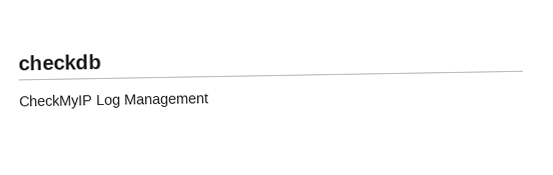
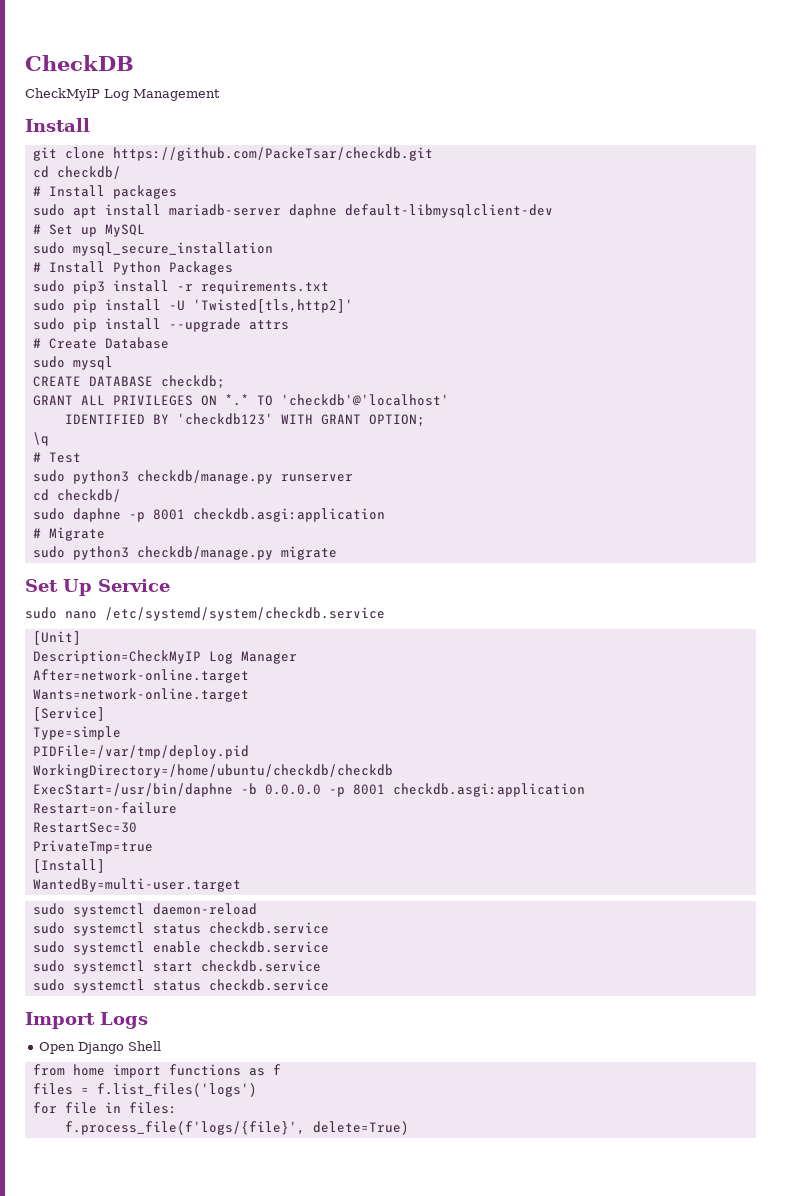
[18,53,102,71] checkdb -> [25,55,134,71] CheckDB
(209, 100) none -> [25,118,90,132] [32,147,433,161] [32,166,121,179] [32,185,177,199] [32,204,553,218] [32,224,145,237] [32,242,273,256] [32,261,233,275] [32,280,329,294] [32,299,353,313] [32,318,289,332] [32,337,169,349] [32,356,113,370] [32,375,225,389] [32,394,449,406] [64,413,425,427] [32,432,49,446] [32,452,81,463] [32,470,353,484] [32,489,121,502] [32,508,385,522] [32,527,105,541] [32,546,337,560] [25,579,170,596] [25,607,385,621] [32,631,81,645] [32,650,297,664] [32,669,249,683] [32,688,249,702] [32,707,105,721] [32,726,121,740] [32,745,249,759] [32,764,393,778] [32,783,585,797] [32,802,177,814] [32,822,137,833] [32,840,153,854] [32,859,105,873] [32,878,241,892] [32,903,257,917] [32,922,329,936] [32,941,329,955] [32,960,321,974] [32,979,329,993] [25,1012,148,1029] [39,1041,162,1054] [32,1064,281,1078] [32,1083,257,1097] [32,1102,177,1114] [64,1121,409,1135] // Install // git clone https://github.com/PackeTsar/checkdb.git // cd checkdb/ // # Install packages // sudo apt install mariadb-server daphne default-libmysqlclient-dev // # Set up MySQL // sudo mysql_secure_installation // # Install Python Packages // sudo pip3 install -r requirements.txt // sudo pip install -U 'Twisted[tls,http2]' // sudo pip install --upgrade attrs // # Create Database // sudo mysql // CREATE DATABASE checkdb; // GRANT ALL PRIVILEGES ON *.* TO 'checkdb'@'localhost' // IDENTIFIED BY 'checkdb123' WITH GRANT OPTION; // \q // # Test // sudo python3 checkdb/manage.py runserver // cd checkdb/ // sudo daphne -p 8001 checkdb.asgi:application // # Migrate // sudo python3 checkdb/manage.py migrate // Set Up Service // sudo nano /etc/systemd/system/checkdb.service // [Unit] // Description=CheckMyIP Log Manager // After=network-online.target // Wants=network-online.target // [Service] // Type=simple // PIDFile=/var/tmp/deploy.pid // WorkingDirectory=/home/ubuntu/checkdb/checkdb // ExecStart=/usr/bin/daphne -b 0.0.0.0 -p 8001 checkdb.asgi:application // Restart=on-failure // RestartSec=30 // PrivateTmp=true // [Install] // WantedBy=multi-user.target // sudo systemctl daemon-reload // sudo systemctl status checkdb.service // sudo systemctl enable checkdb.service // sudo systemctl start checkdb.service // sudo systemctl status checkdb.service // Import Logs // Open Django Shell // from home import functions as f // files = f.list_files('logs') // for file in files: // f.process_file(f'logs/{file}', delete=True)

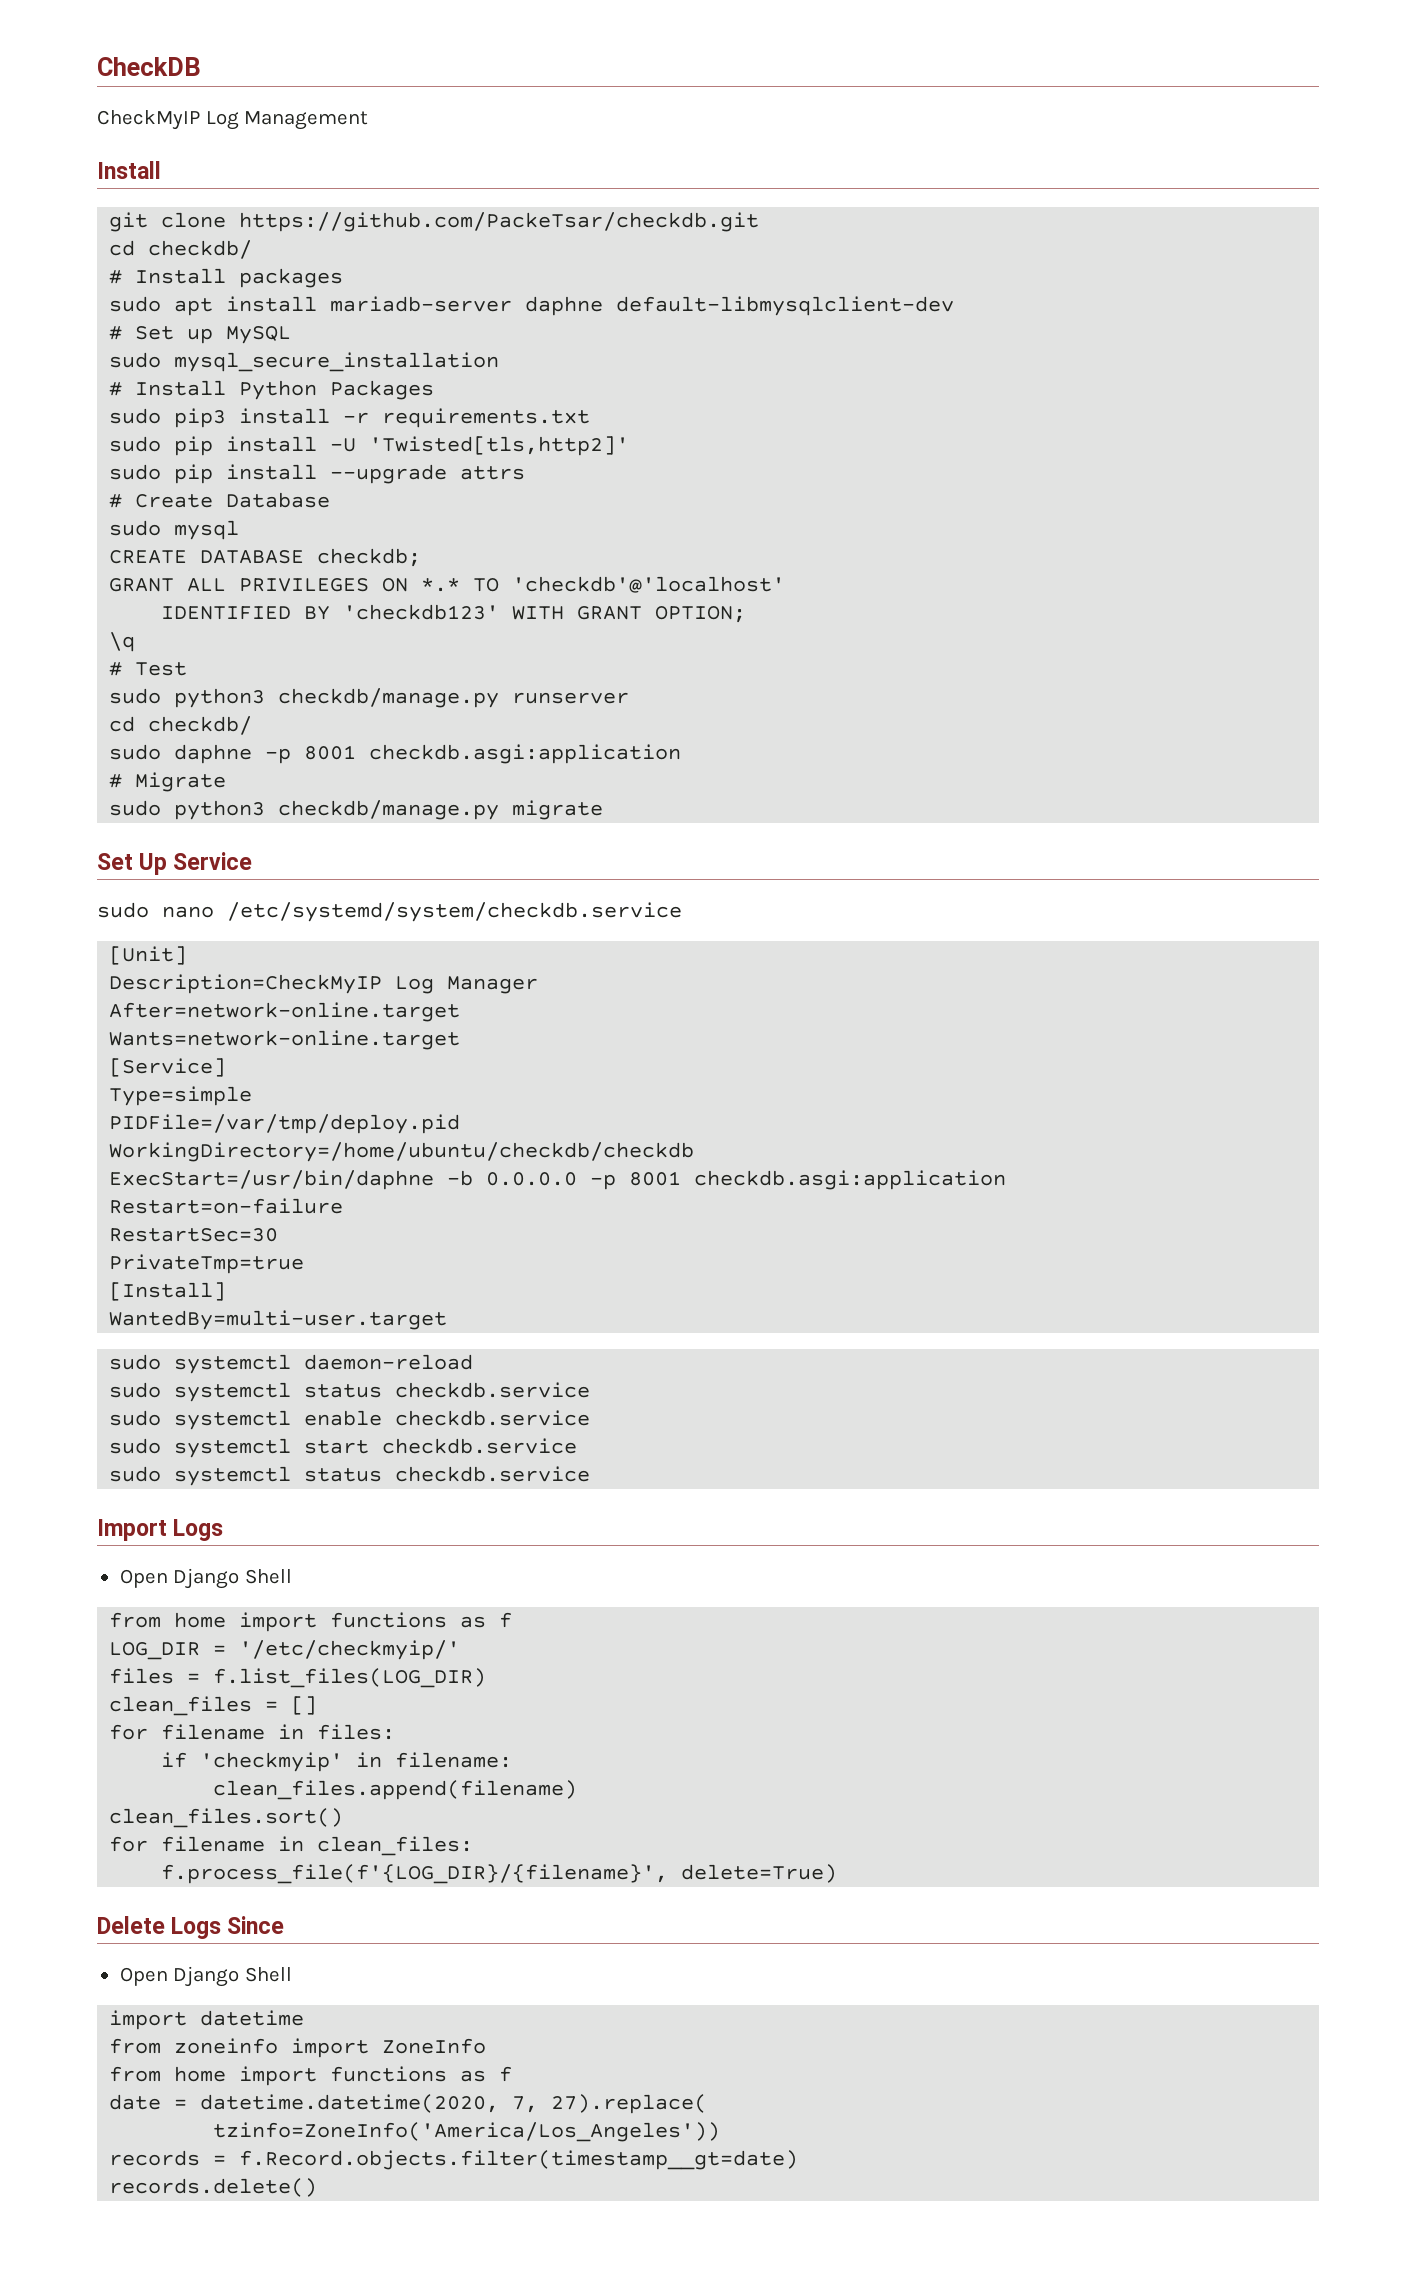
(281, 1069) none -> [109,1640,461,1660] // LOG_DIR = '/etc/checkmyip/'
[96,1083,257,1097] [32,1102,97,1114] f.list_files('logs') // for file -> [213,1668,487,1688] [109,1696,318,1716] [109,1724,266,1740] f.list_files(LOG_DIR) // clean_files = [] // for filename
[64,1121,409,1135] f.process_file(f'logs/{file}', delete=True) -> [161,1752,513,1772] [213,1780,578,1800] [109,1808,344,1828] [109,1836,474,1856] [161,1864,838,1884] [97,1916,285,1939] [119,1966,292,1987] [109,2010,305,2030] [109,2038,487,2058] [109,2066,513,2086] [109,2094,708,2114] [213,2122,721,2142] [109,2150,799,2170] [109,2178,318,2197] if 'checkmyip' in filename: // clean_files.append(filename) // clean_files.sort() // for filename in clean_files: // f.process_file(f'{LOG_DIR}/{filename}', delete=True) // Delete Logs Since // Open Django Shell // import datetime // from zoneinfo import ZoneInfo // from home import functions as f // date = datetime.datetime(2020, 7, 27).replace( // tzinfo=ZoneInfo('America/Los_Angeles')) // records = f.Record.objects.filter(timestamp__gt=date) // records.delete()

